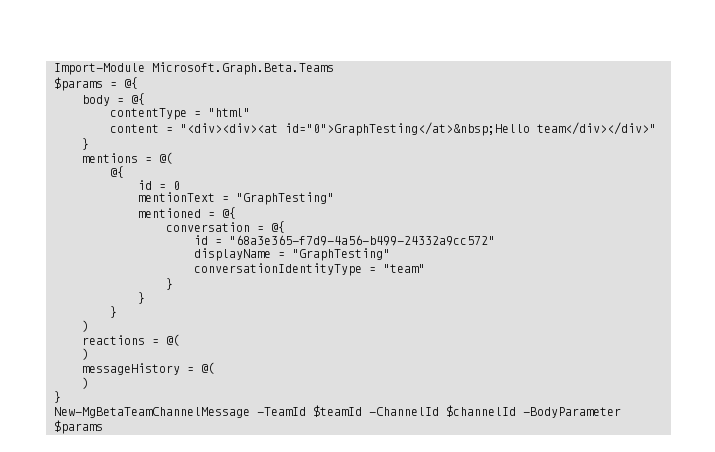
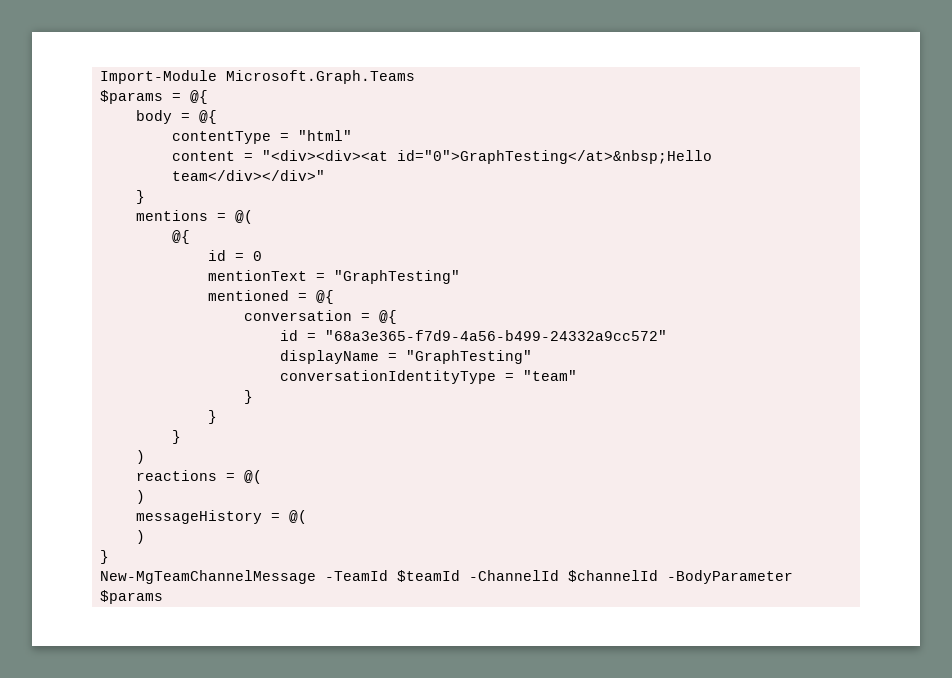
[151,62,334,75] Microsoft.Graph.Beta.Teams -> [226,70,416,84] Microsoft.Graph.Teams
[53,407,250,418] New-MgBetaTeamChannelMessage -> [100,570,317,584] New-MgTeamChannelMessage

